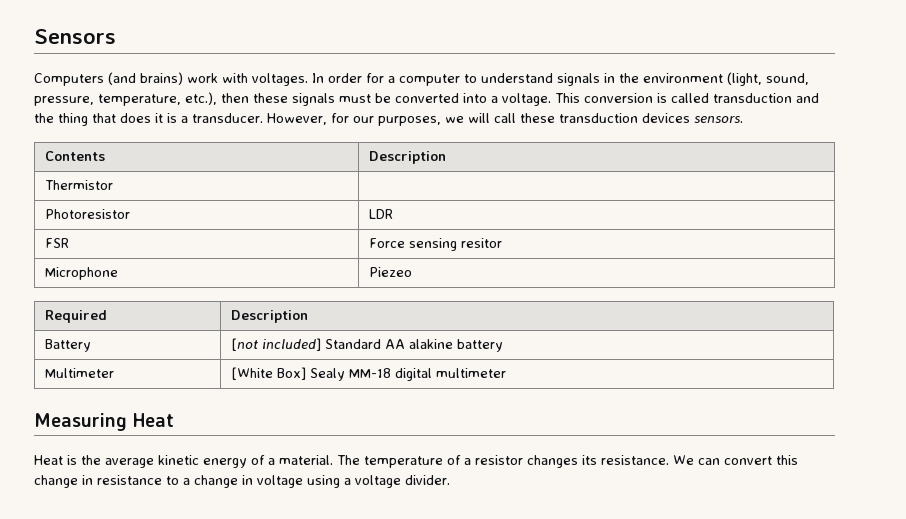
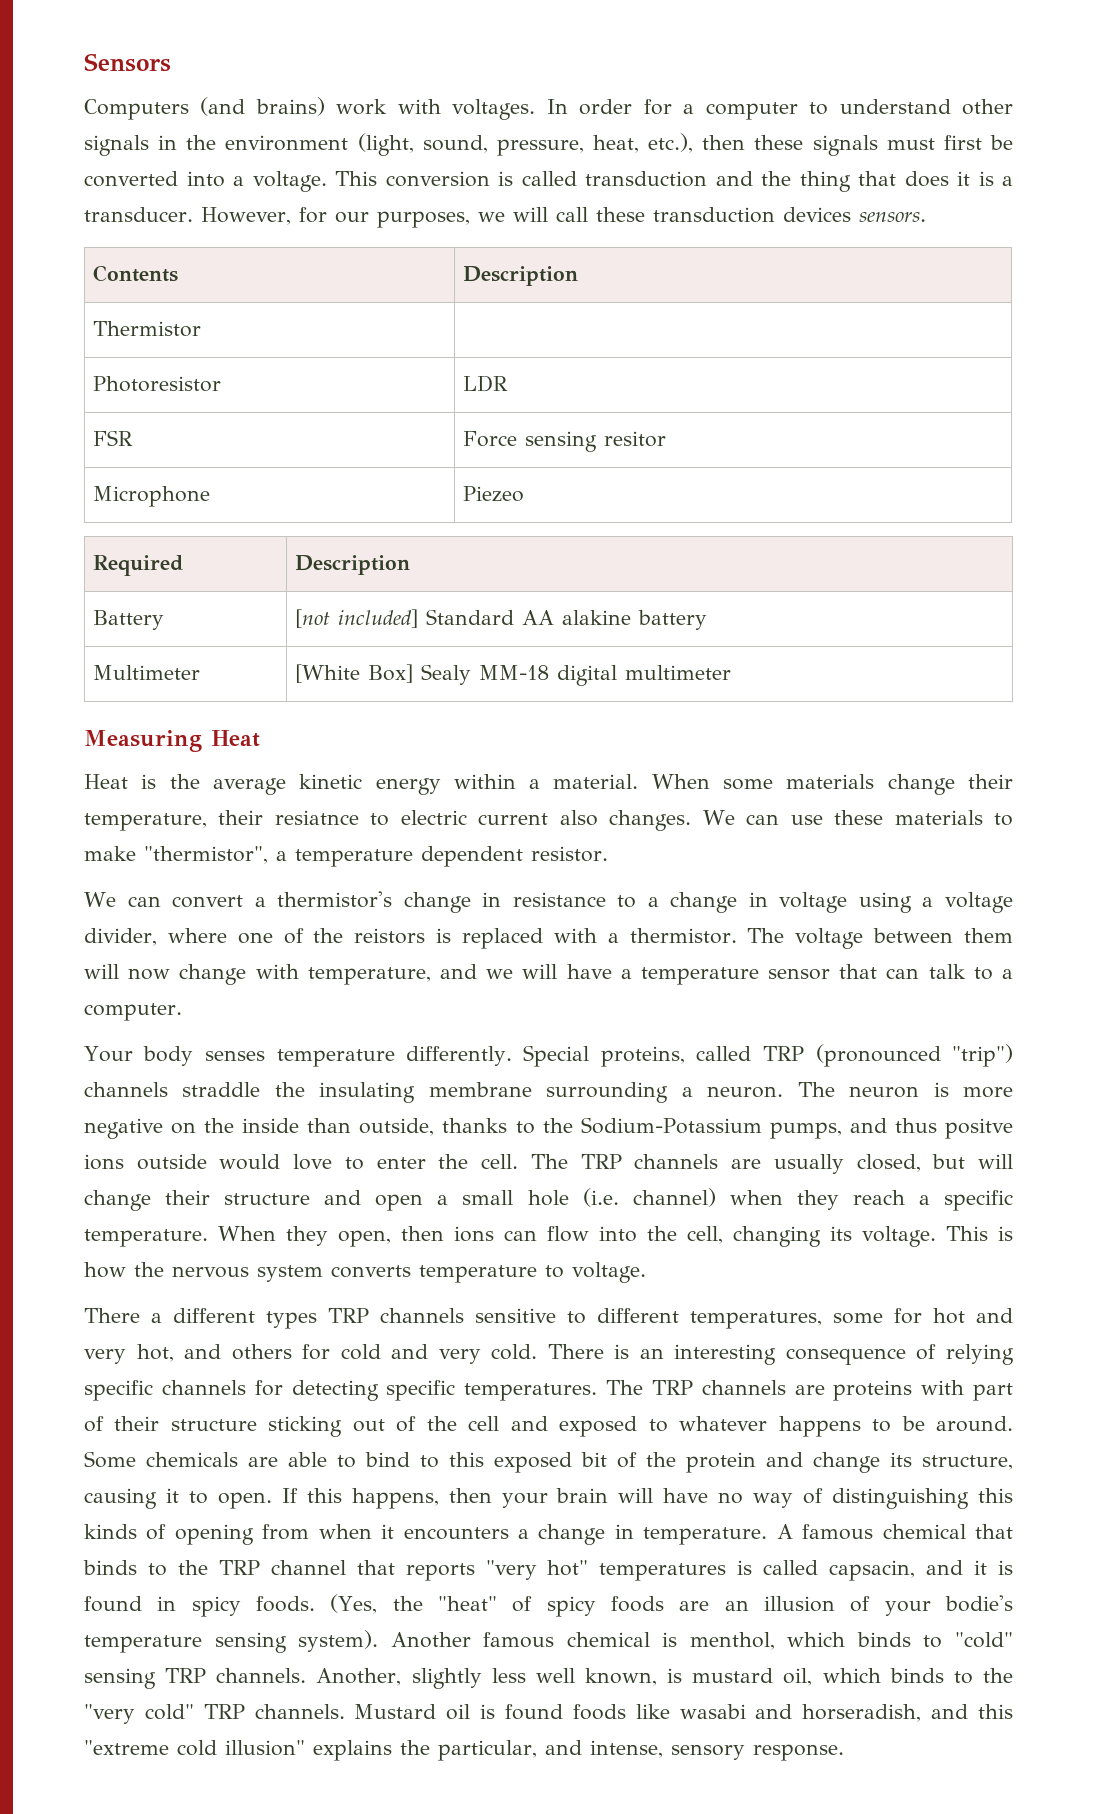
(553, 78) none -> [961,99,1013,115] other
[98,94,181,106] temperature, -> [593,135,640,153] heat,
(371, 98) none -> [943,135,982,150] first
[251,455,265,465] of -> [453,774,516,789] within
[337,455,669,468] The temperature of a resistor changes its resistance. -> [651,774,1013,795] [84,810,1013,831] [84,846,608,867] When some materials change their temperature, their resiatnce to electric current also changes. We can use these materials to make "thermistor", a temperature dependent resistor. //
[776,455,798,465] this -> [254,891,393,908] a thermistor's
[405,475,450,485] divider. -> [84,928,1013,949] [84,964,1013,985] [84,1003,182,1021] [84,1044,1014,1067] [84,1082,1014,1103] [84,1117,1013,1139] [84,1154,1014,1174] [84,1188,1013,1211] [84,1226,1013,1247] [84,1262,646,1283] [84,1308,1013,1329] [84,1344,1014,1365] [84,1380,1014,1401] [84,1416,1013,1437] [84,1451,1013,1473] [84,1488,1013,1509] [84,1524,1014,1545] [83,1560,1013,1581] [84,1594,1014,1617] [84,1630,1013,1653] [84,1668,1013,1689] [84,1704,1013,1724] [84,1740,844,1761] divider, where one of the reistors is replaced with a thermistor. The voltage between them will now change with temperature, and we will have a temperature sensor that can talk to a computer. // Your body senses temperature differently. Special proteins, called TRP (pronounced "trip") channels straddle the insulating membrane surrounding a neuron. The neuron is more negative on the inside than outside, thanks to the Sodium-Potassium pumps, and thus positve ions outside would love to enter the cell. The TRP channels are usually closed, but will change their structure and open a small hole (i.e. channel) when they reach a specific temperature. When they open, then ions can flow into the cell, changing its voltage. This is how the nervous system converts temperature to voltage. // There a different types TRP channels sensitive to different temperatures, some for hot and very hot, and others for cold and very cold. There is an interesting consequence of relying specific channels for detecting specific temperatures. The TRP channels are proteins with part of their structure sticking out of the cell and exposed to whatever happens to be around. Some chemicals are able to bind to this exposed bit of the protein and change its structure, causing it to open. If this happens, then your brain will have no way of distinguishing this kinds of opening from when it encounters a change in temperature. A famous chemical that binds to the TRP channel that reports "very hot" temperatures is called capsacin, and it is found in spicy foods. (Yes, the "heat" of spicy foods are an illusion of your bodie's temperature sensing system). Another famous chemical is menthol, which binds to "cold" sensing TRP channels. Another, slightly less well known, is mustard oil, which binds to the "very cold" TRP channels. Mustard oil is found foods like wasabi and horseradish, and this "extreme cold illusion" explains the particular, and intense, sensory response.

